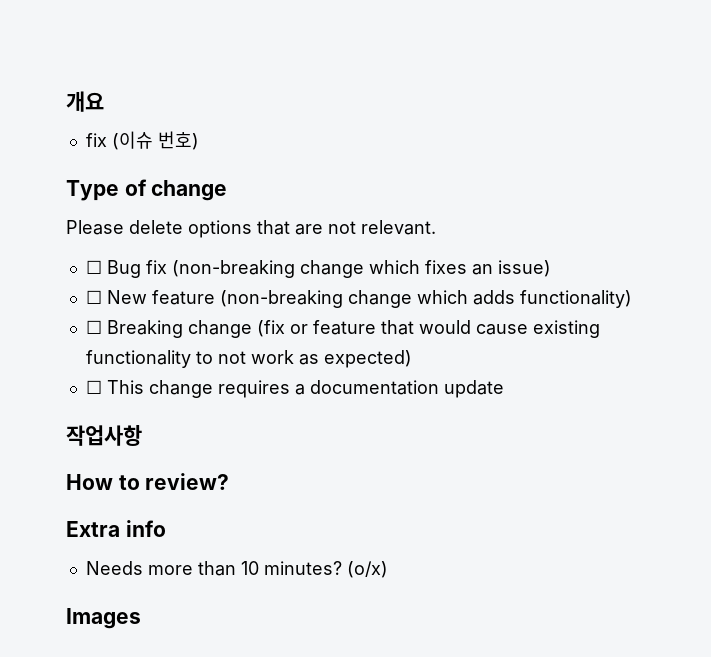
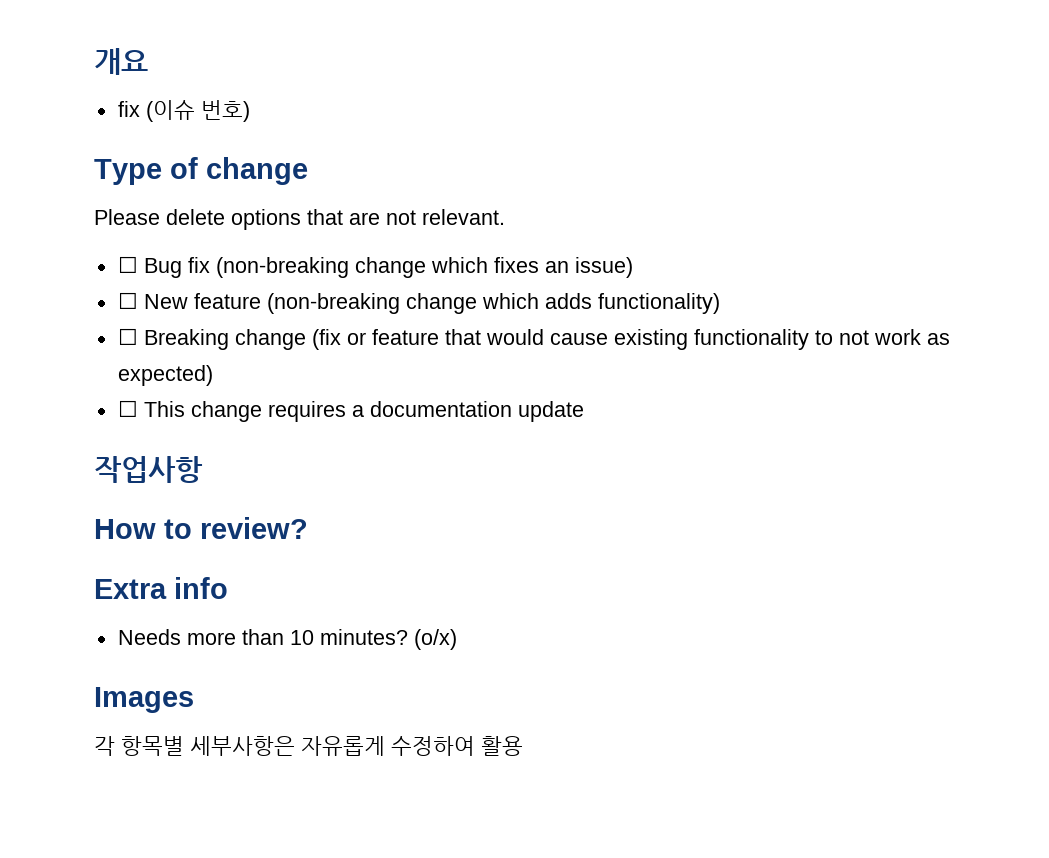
(141, 618) none -> [94,736,523,756] // 각 항목별 세부사항은 자유롭게 수정하여 활용

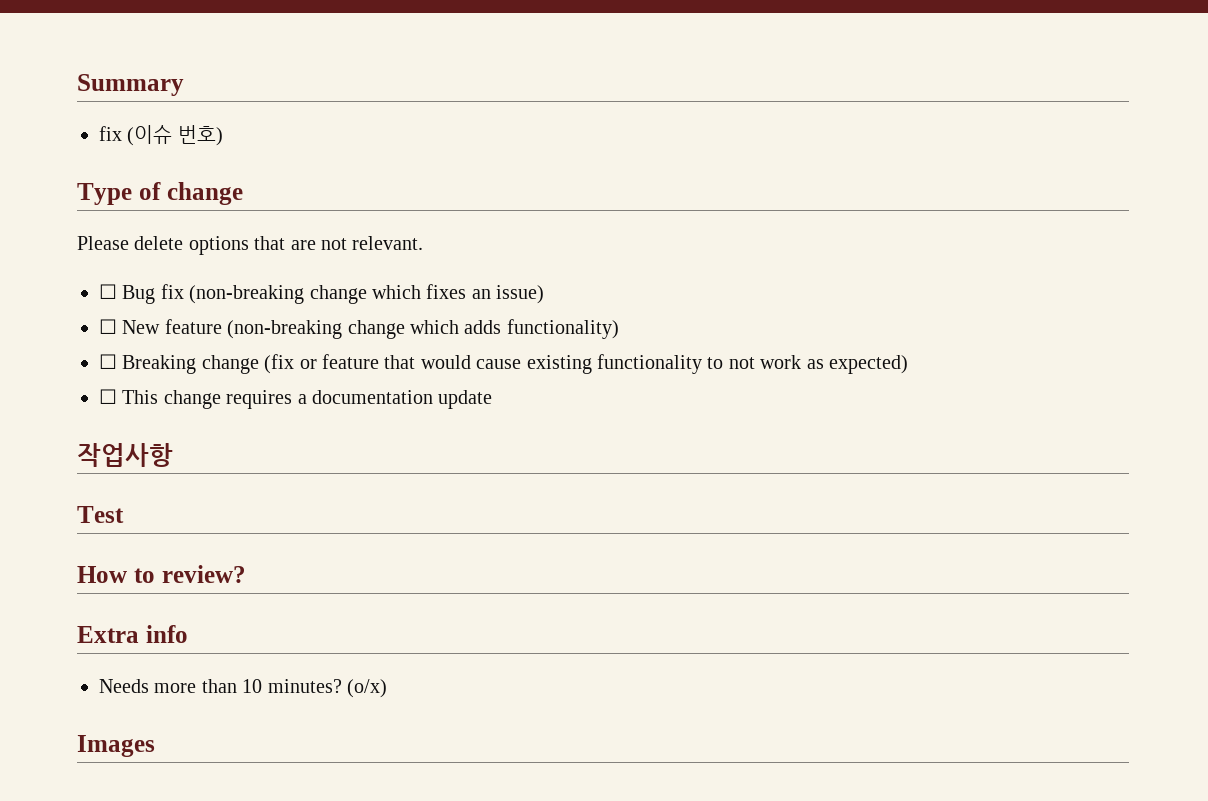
[94,48,148,75] 개요 -> [77,74,184,96] Summary
(203, 469) none -> [77,506,124,523] // Test
[94,736,523,756] // 각 항목별 세부사항은 자유롭게 수정하여 활용 -> (155, 746) none

